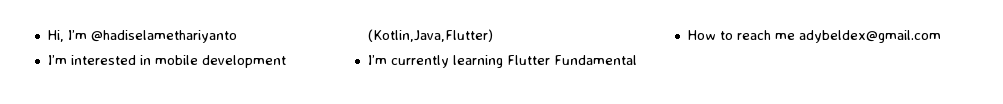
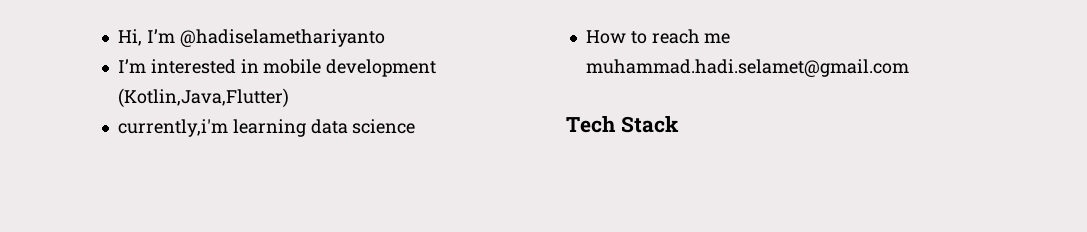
[367,55,637,68] I’m currently learning Flutter Fundamental -> [117,119,416,137] currently,i'm learning data science
[798,30,941,43] adybeldex@gmail.com -> [585,59,909,77] [566,116,679,133] muhammad.hadi.selamet@gmail.com // Tech Stack

